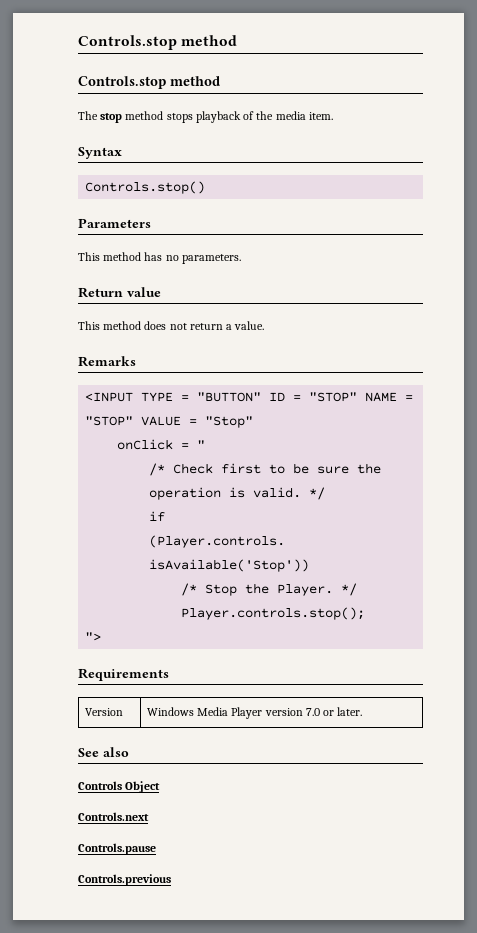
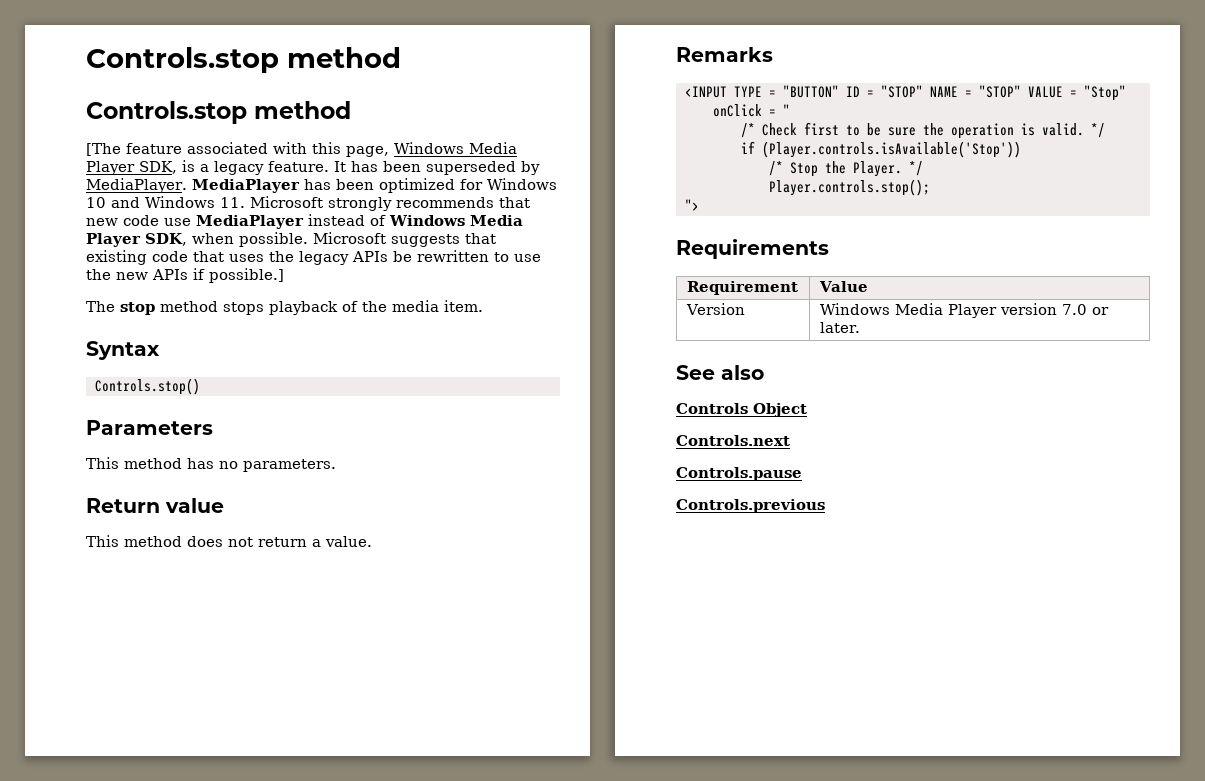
(220, 81) none -> [86,142,517,157] [86,160,540,175] [86,178,557,193] [86,196,530,211] [86,214,523,229] [86,232,496,247] [86,250,541,265] [86,268,284,283] // [The feature associated with this page, Windows Media Player SDK, is a legacy feature. It has been superseded by MediaPlayer. MediaPlayer has been optimized for Windows 10 and Windows 11. Microsoft strongly recommends that new code use MediaPlayer instead of Windows Media Player SDK, when possible. Microsoft suggests that existing code that uses the legacy APIs be rewritten to use the new APIs if possible.]
(169, 674) none -> [686,281,798,295] [818,281,869,292] // Requirement | Value

